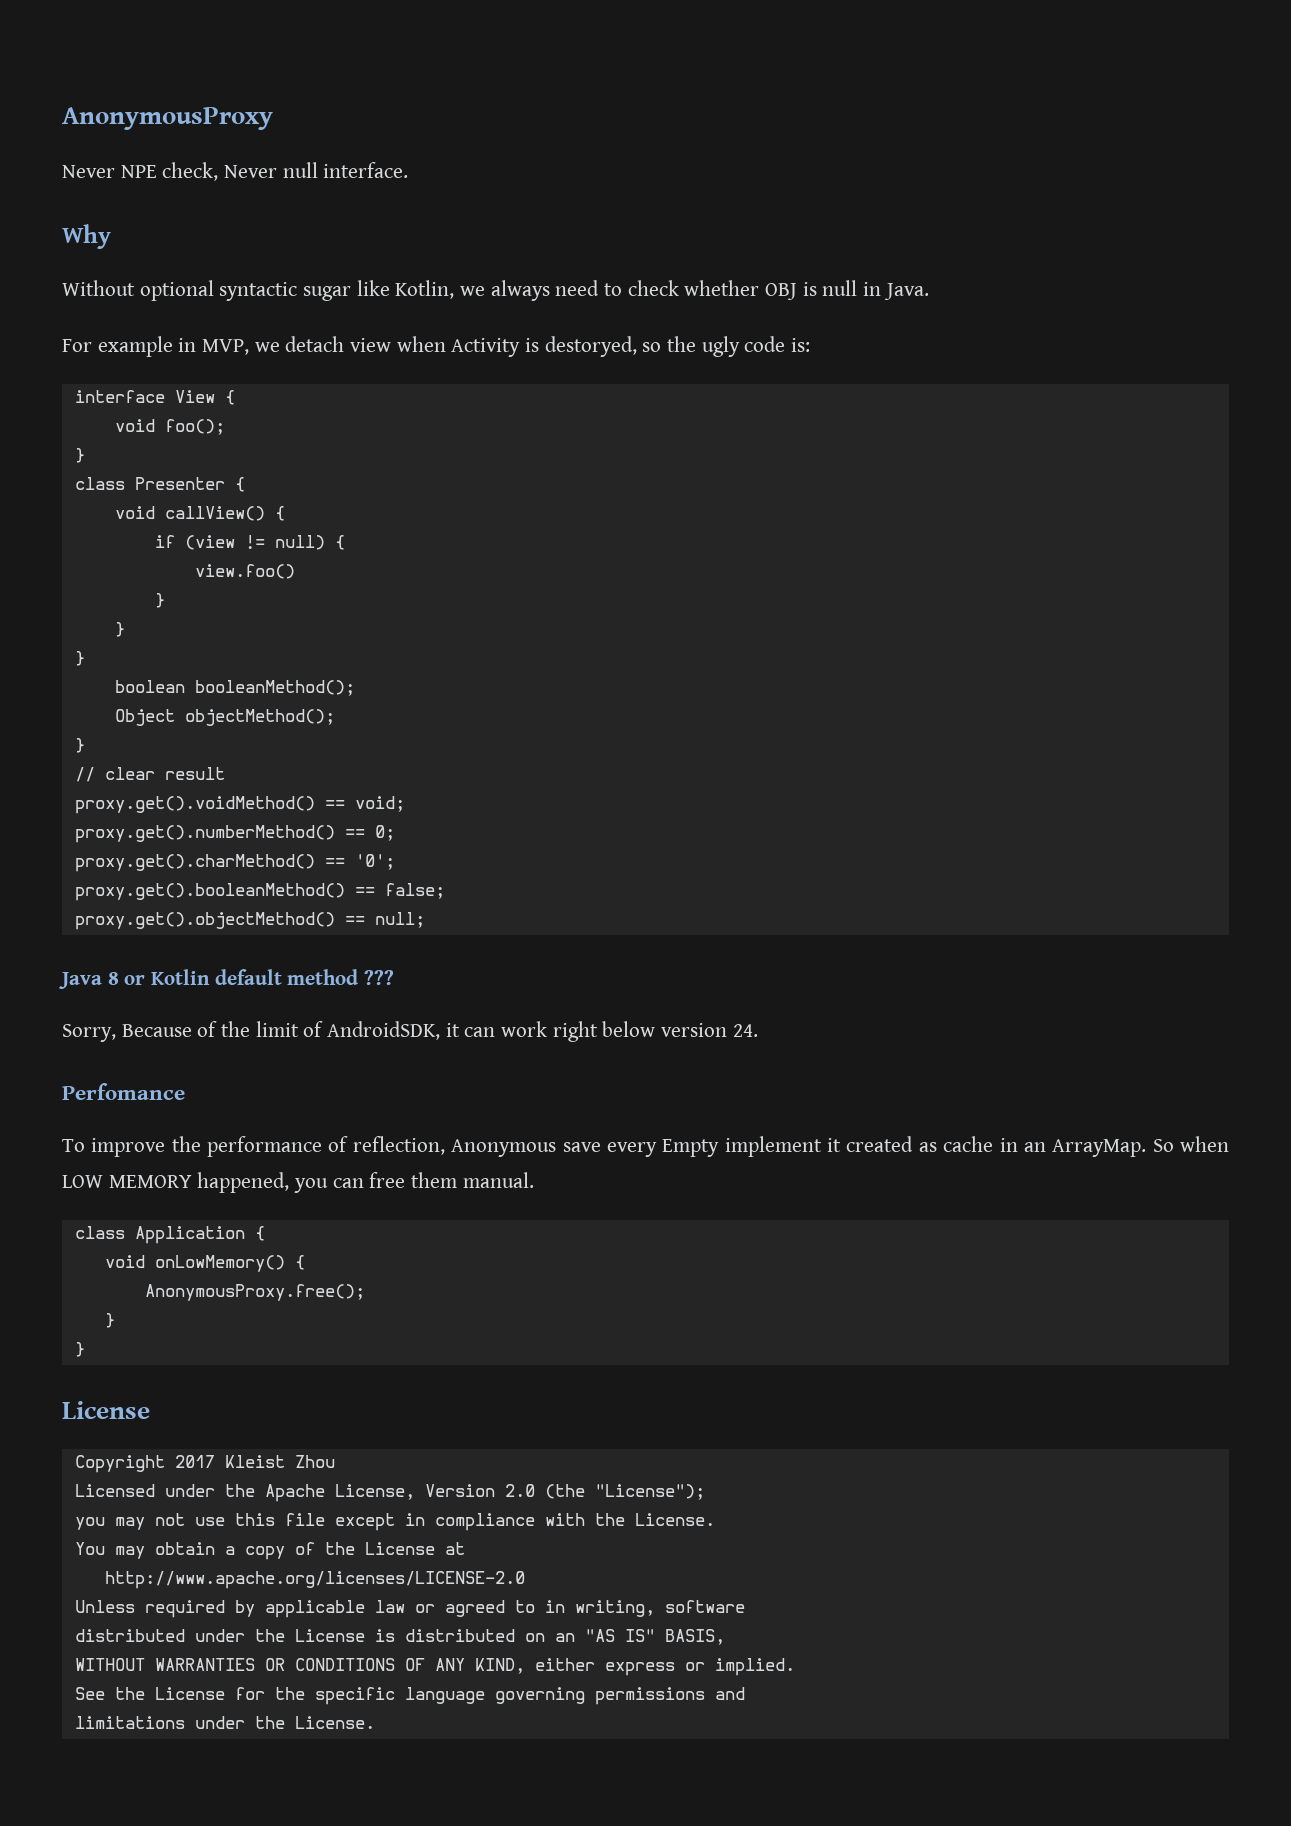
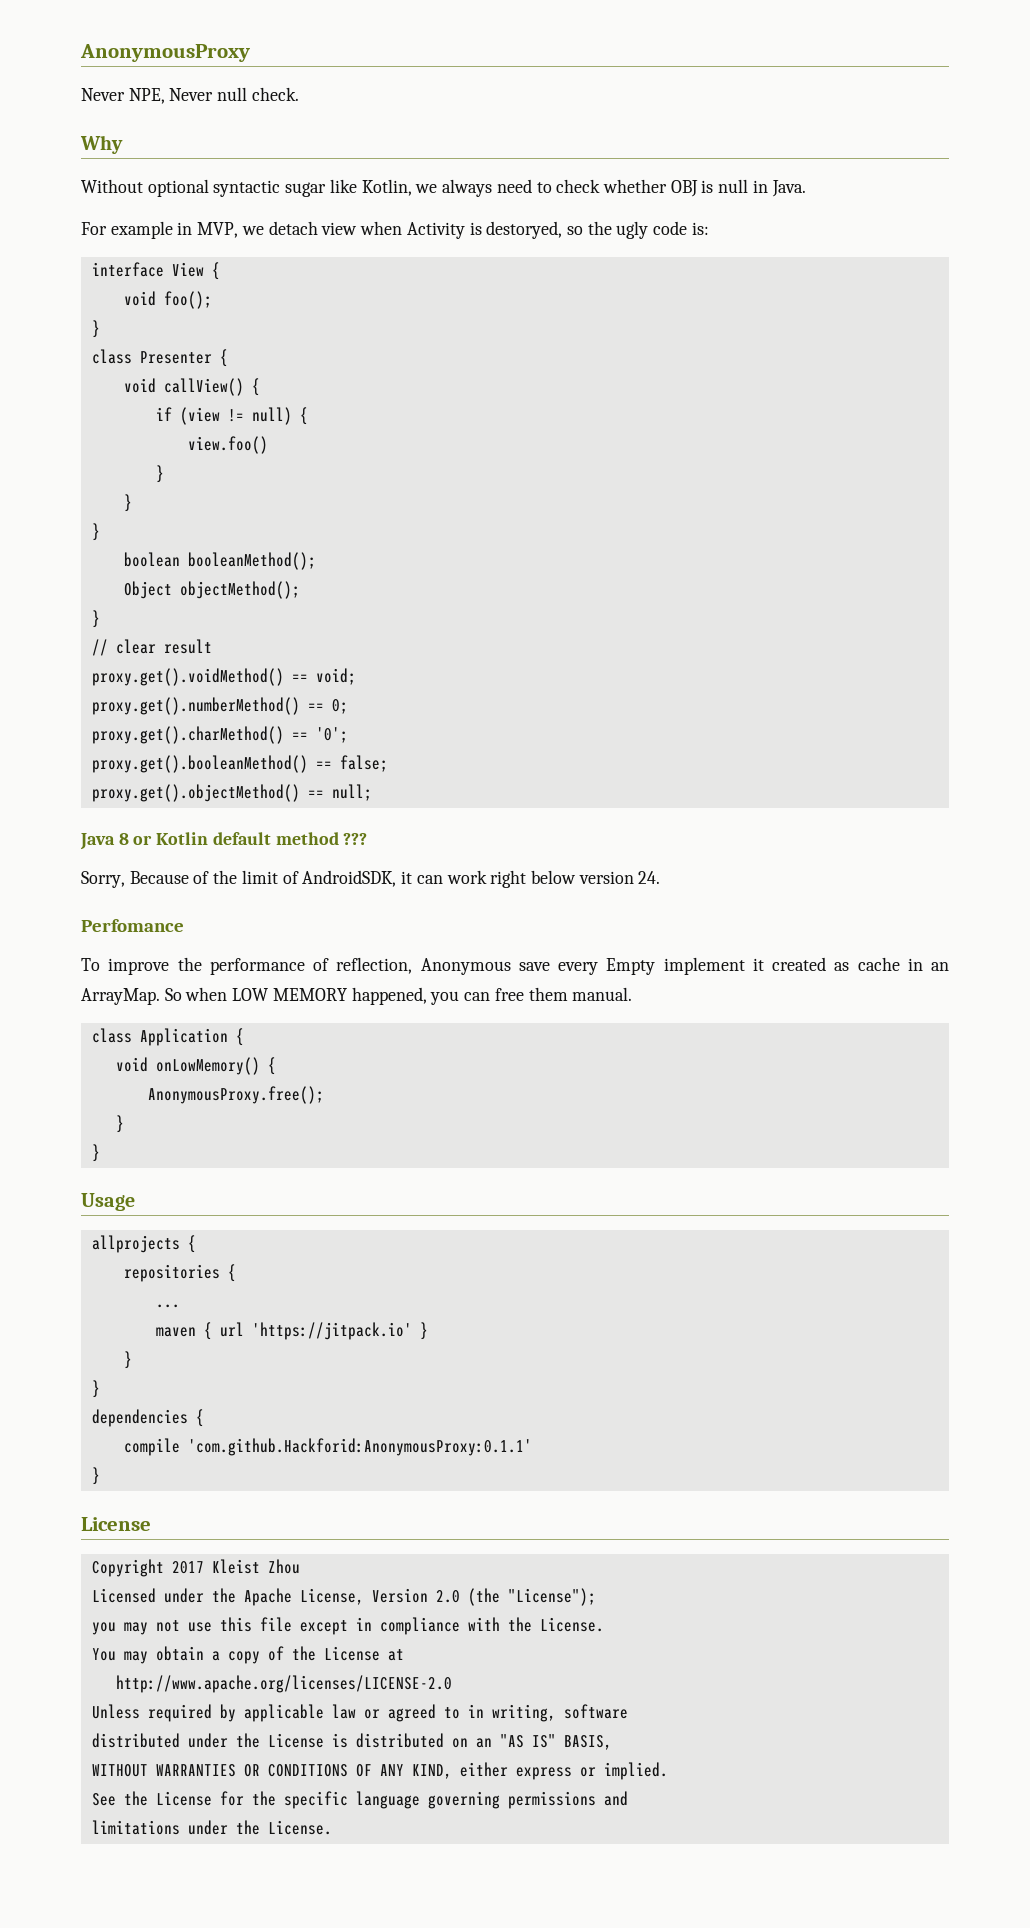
[120,162,219,181] NPE check, -> [128,88,165,104] NPE,
[323,162,409,178] interface. -> [251,87,299,101] check.
(85, 1349) none -> [81,1193,135,1211] [91,1235,196,1253] [123,1264,236,1282] [155,1304,180,1308] [155,1322,428,1340] [123,1351,132,1369] [91,1380,100,1398] [91,1409,204,1427] [123,1438,532,1456] [91,1467,100,1485] // Usage // allprojects { // repositories { // ... // maven { url 'https://jitpack.io' } // } // } // dependencies { // compile 'com.github.Hackforid:AnonymousProxy:0.1.1' // }

